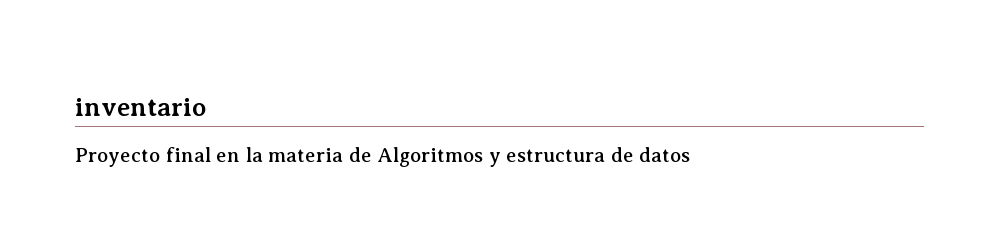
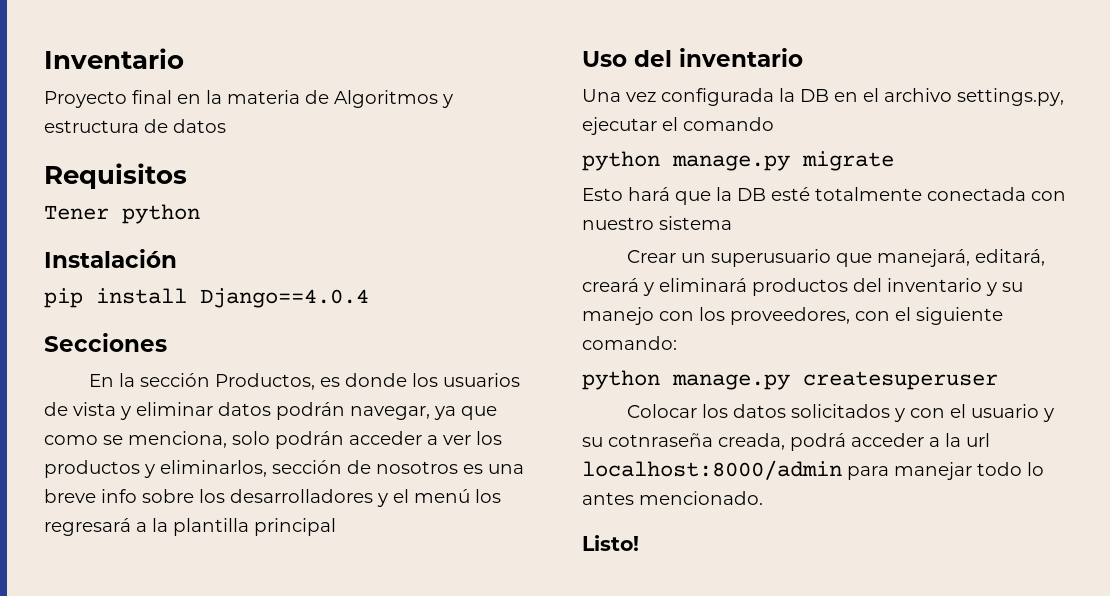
[75,98,206,116] inventario -> [44,48,184,69] Inventario
(691, 154) none -> [44,163,187,189] [44,204,200,224] [44,249,177,268] [44,288,369,308] [44,333,167,352] [88,373,520,390] [44,402,497,420] [44,431,502,449] [44,460,524,478] [44,489,501,507] [44,518,336,536] [582,48,803,67] [582,88,1064,106] [582,117,774,135] [582,151,894,171] [582,187,1066,205] [582,216,732,230] [626,249,1045,267] [582,278,1023,296] [582,307,1003,325] [582,336,677,350] [582,370,998,390] [626,404,1054,422] [582,433,990,451] [582,460,1044,480] [582,491,763,505] [582,535,639,551] // Requisitos // Tener python // Instalación // pip install Django==4.0.4 // Secciones // En la sección Productos, es donde los usuarios de vista y eliminar datos podrán navegar, ya que como se menciona, solo podrán acceder a ver los productos y eliminarlos, sección de nosotros es una breve info sobre los desarrolladores y el menú los regresará a la plantilla principal // Uso del inventario // Una vez configurada la DB en el archivo settings.py, ejecutar el comando // python manage.py migrate // Esto hará que la DB esté totalmente conectada con nuestro sistema // Crear un superusuario que manejará, editará, creará y eliminará productos del inventario y su manejo con los proveedores, con el siguiente comando: // python manage.py createsuperuser // Colocar los datos solicitados y con el usuario y su cotnraseña creada, podrá acceder a la url localhost:8000/admin para manejar todo lo antes mencionado. // Listo!

